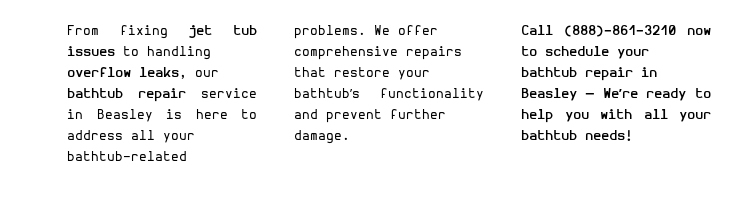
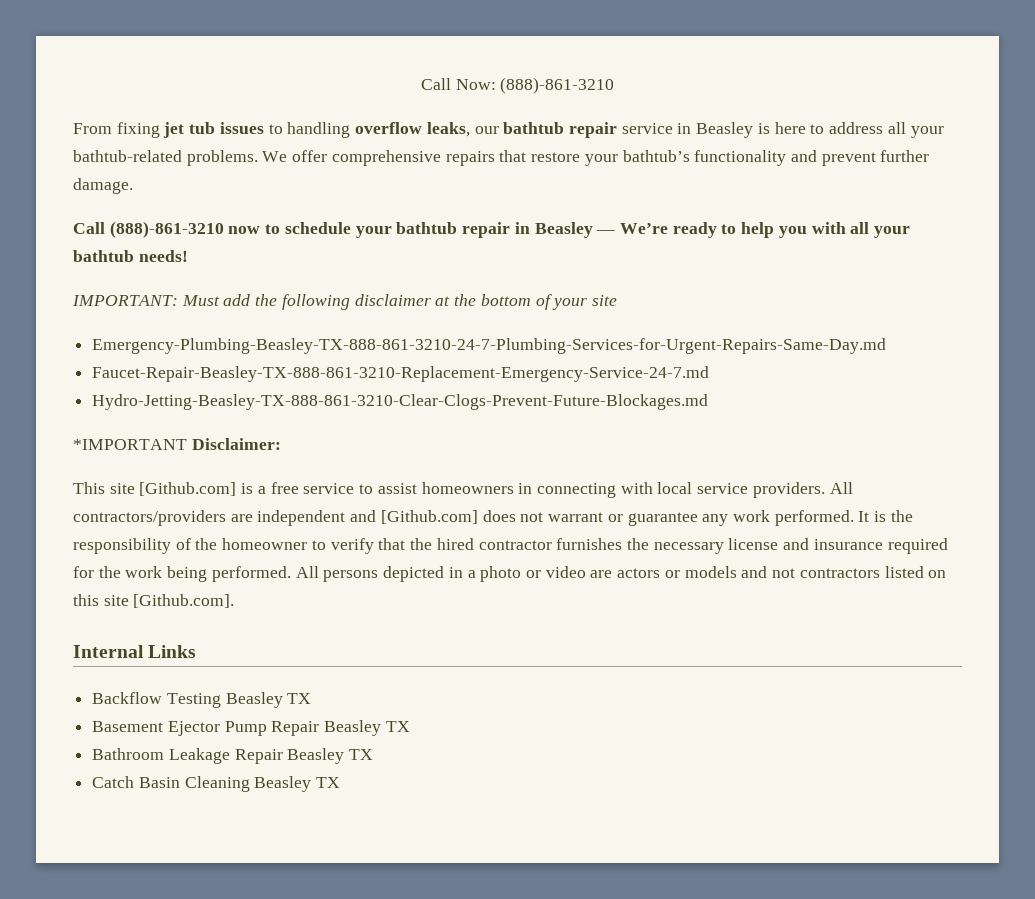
(67, 30) none -> [420,77,615,94] Call Now: (888)-861-3210 //
(633, 135) none -> [72,294,617,310] [92,338,887,354] [92,366,710,382] [92,394,709,410] [73,438,281,450] [73,482,853,498] [73,510,913,526] [73,538,948,554] [73,566,947,582] [73,594,235,608] [73,645,197,658] [92,692,312,708] [92,720,410,736] [92,748,374,764] [92,776,341,792] // IMPORTANT: Must add the following disclaimer at the bottom of your site // Emergency-Plumbing-Beasley-TX-888-861-3210-24-7-Plumbing-Services-for-Urgent-Repairs-Same-Day.md // Faucet-Repair-Beasley-TX-888-861-3210-Replacement-Emergency-Service-24-7.md // Hydro-Jetting-Beasley-TX-888-861-3210-Clear-Clogs-Prevent-Future-Blockages.md // *IMPORTANT Disclaimer: // This site [Github.com] is a free service to assist homeowners in connecting with local service providers. All contractors/providers are independent and [Github.com] does not warrant or guarantee any work performed. It is the responsibility of the homeowner to verify that the hired contractor furnishes the necessary license and insurance required for the work being performed. All persons depicted in a photo or video are actors or models and not contractors listed on this site [Github.com]. // Internal Links // Backflow Testing Beasley TX // Basement Ejector Pump Repair Beasley TX // Bathroom Leakage Repair Beasley TX // Catch Basin Cleaning Beasley TX

